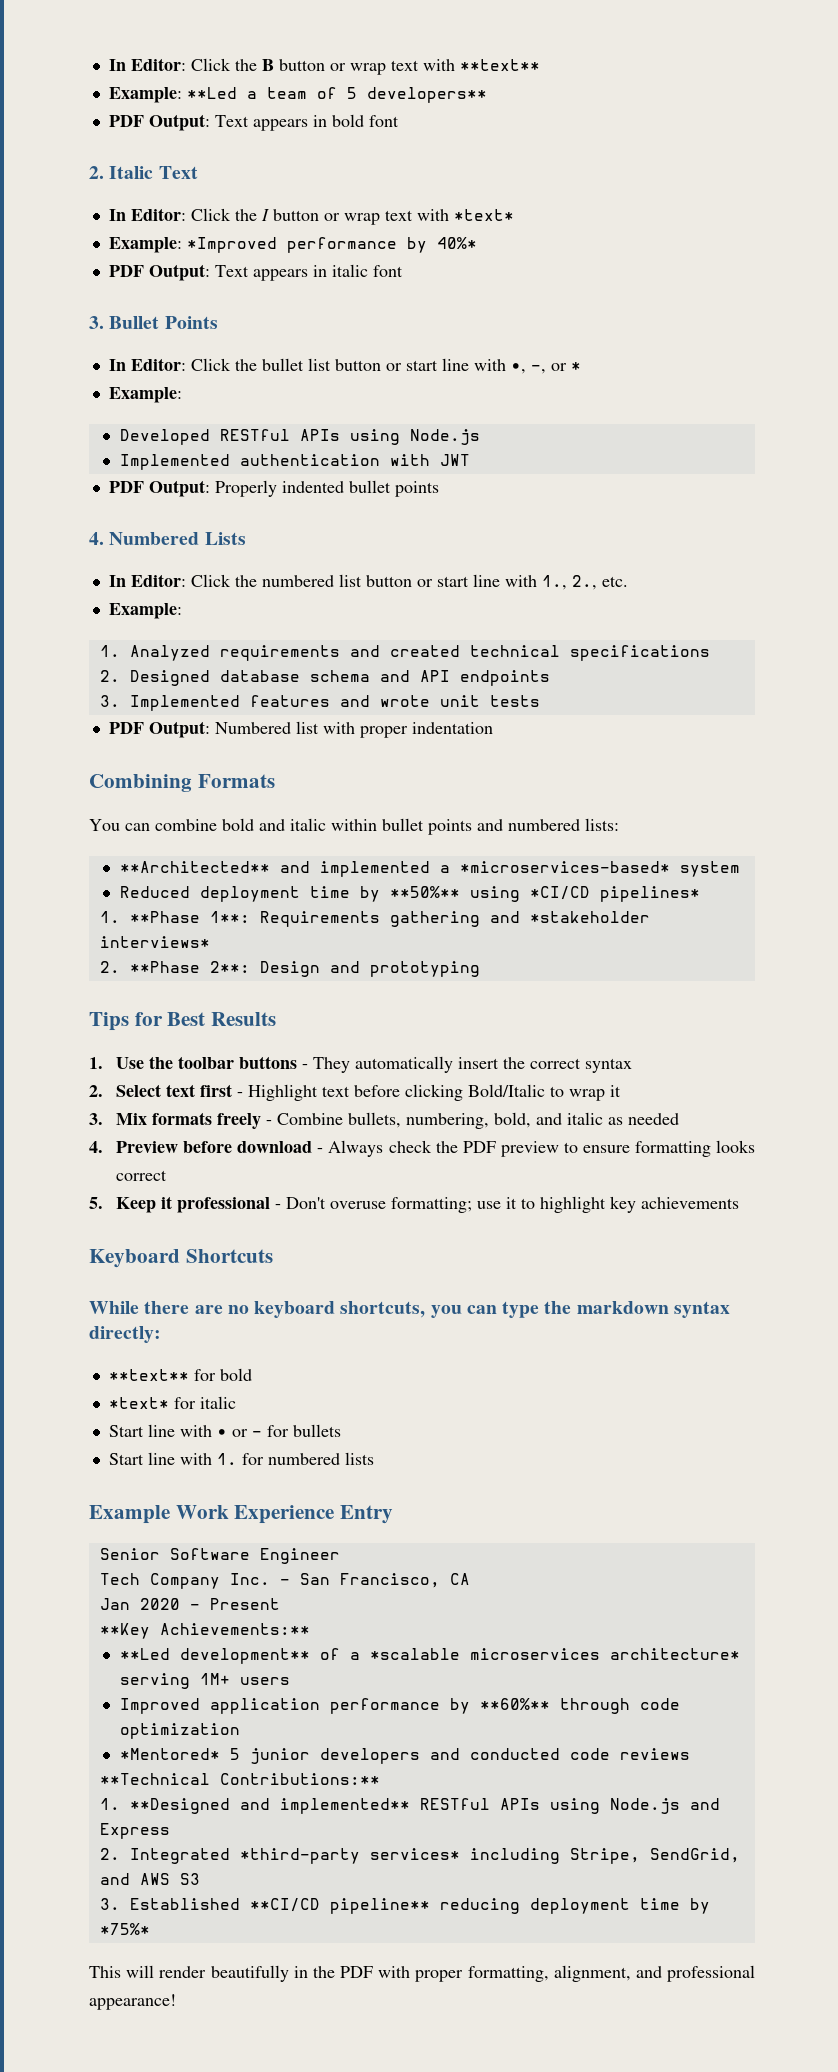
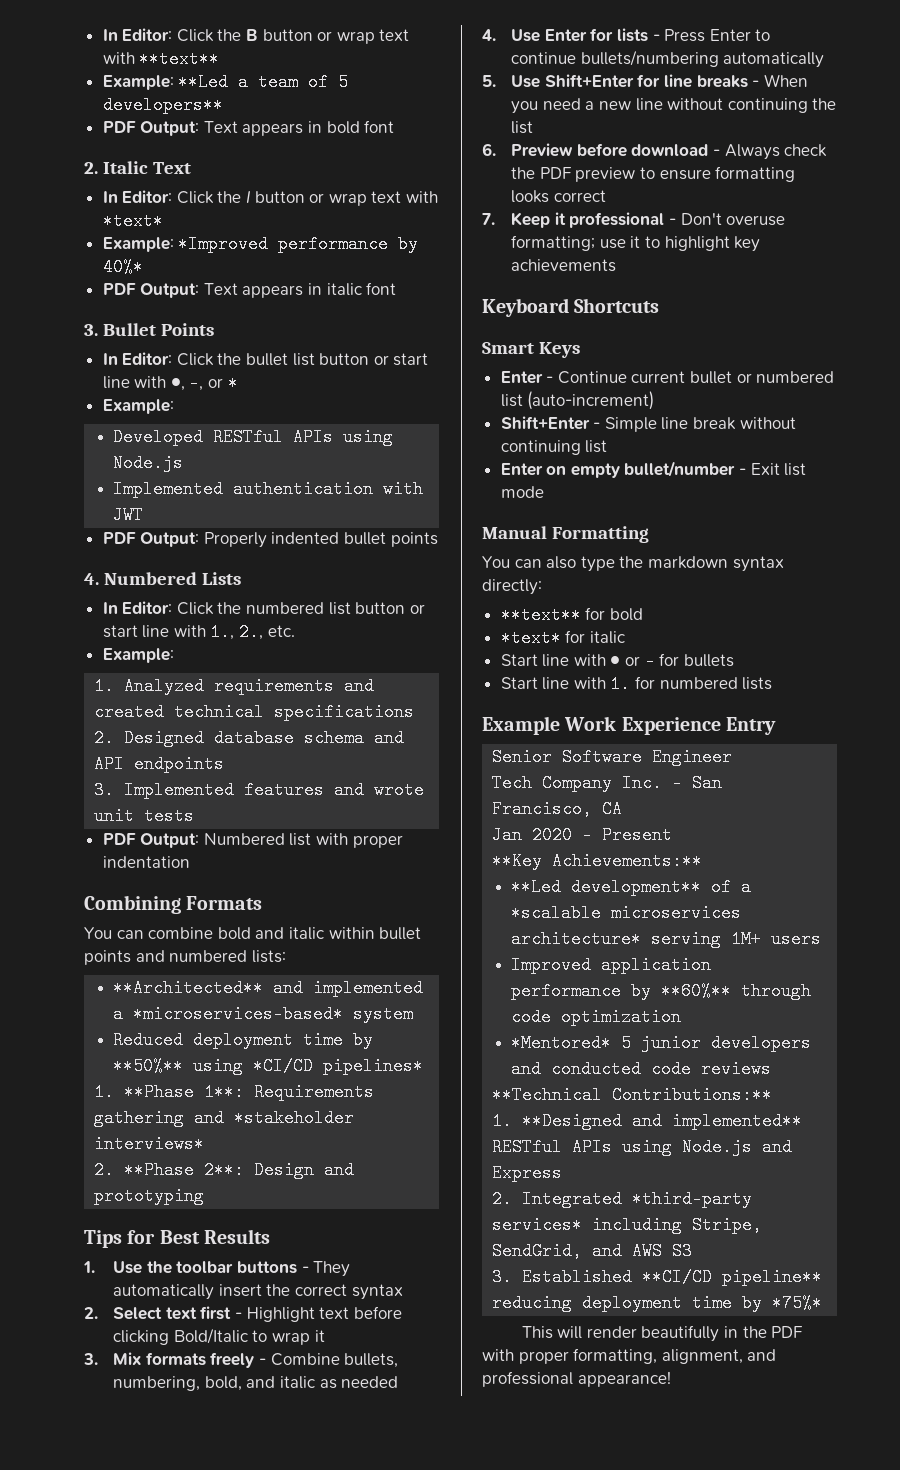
(103, 1147) none -> [511,28,771,42] [511,50,825,68] [482,74,808,88] [511,98,837,114] [511,121,534,134] [482,143,496,156] Use Enter for lists - Press Enter to continue bullets/numbering automatically // 5. Use Shift+Enter for line breaks - When you need a new line without continuing the list // 6.
[89,1197,103,1209] 5. -> [482,213,495,225] 7.
[89,1301,497,1318] While there are no keyboard shortcuts, you can -> [482,342,580,358] [500,371,835,384] [500,391,655,410] [500,416,796,432] [500,440,608,455] [500,461,807,478] [500,486,544,498] [482,526,649,543] [482,556,577,569] Smart Keys // Enter - Continue current bullet or numbered list (auto-increment) // Shift+Enter - Simple line break without continuing list // Enter on empty bullet/number - Exit list mode // Manual Formatting // You can also

